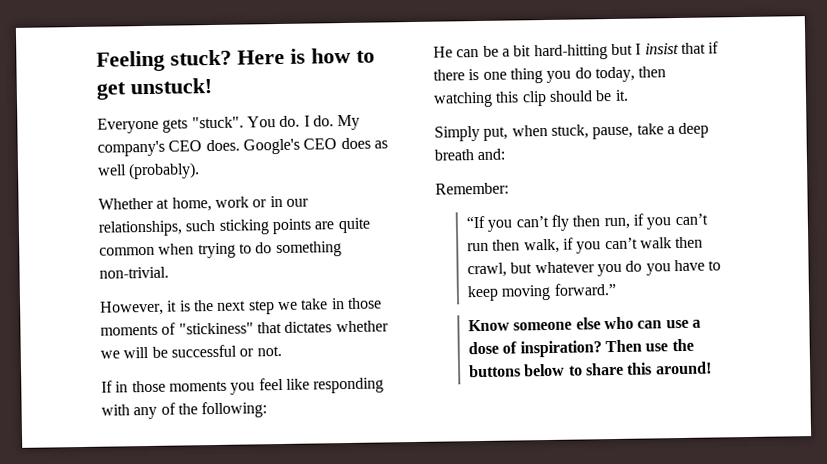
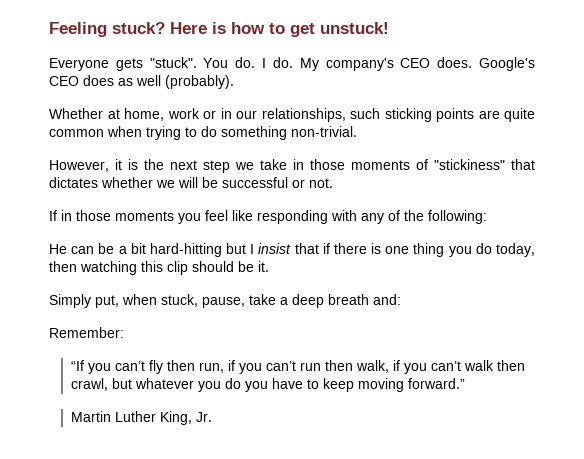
[467,316,701,332] [467,338,694,358] [468,361,712,378] Know someone else who can use a dose of inspiration? Then use the buttons below to share this around! -> [70,411,212,425] Martin Luther King, Jr.

